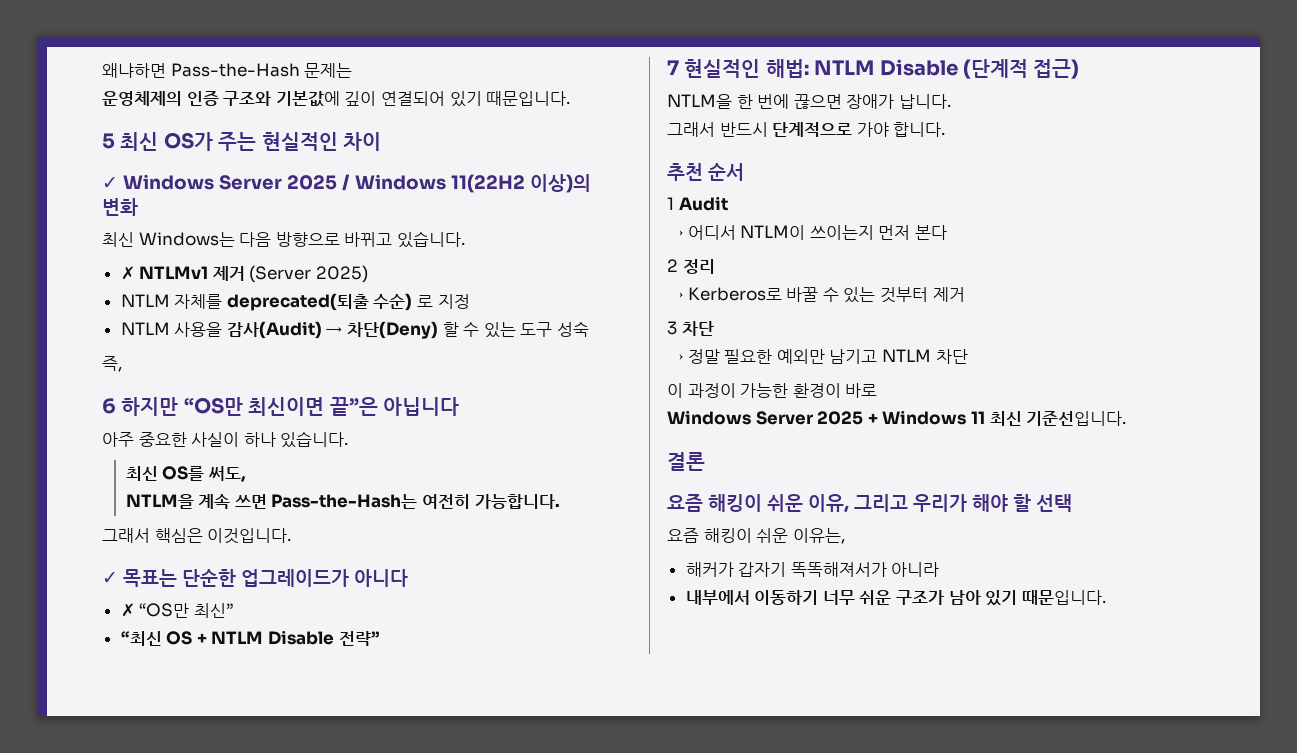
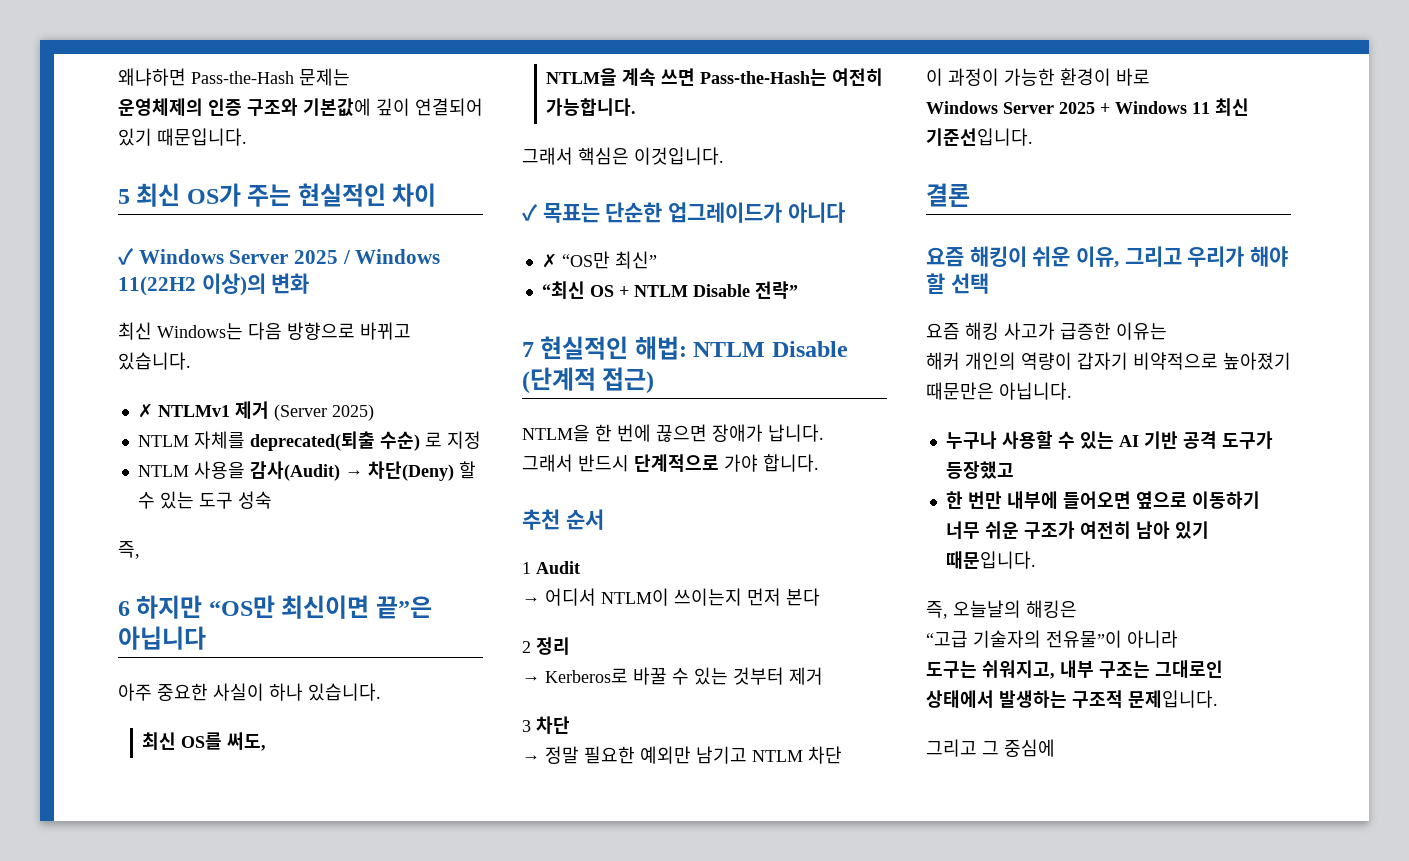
[703,528,845,544] [685,562,940,577] [685,590,750,605] 해킹이 쉬운 이유는, // 해커가 갑자기 똑똑해져서가 아니라 // 내부에서 -> [965,322,1167,340] [926,352,1291,370] [926,382,1072,400] [945,431,1273,449] [945,461,1014,479] [945,491,1187,509] 해킹 사고가 급증한 이유는 // 해커 개인의 역량이 갑자기 비약적으로 높아졌기 때문만은 아닙니다. // 누구나 사용할 수 있는 AI 기반 공격 도구가 등장했고 // 한 번만 내부에 들어오면 옆으로
(945, 597) none -> [1079,521,1131,539] 여전히
(1106, 597) none -> [926,600,1077,619] [926,630,1178,648] [926,660,1223,679] [926,690,1218,708] [926,739,1055,757] // 즉, 오늘날의 해킹은 // “고급 기술자의 전유물”이 아니라 // 도구는 쉬워지고, 내부 구조는 그대로인 상태에서 발생하는 구조적 문제입니다. // 그리고 그 중심에

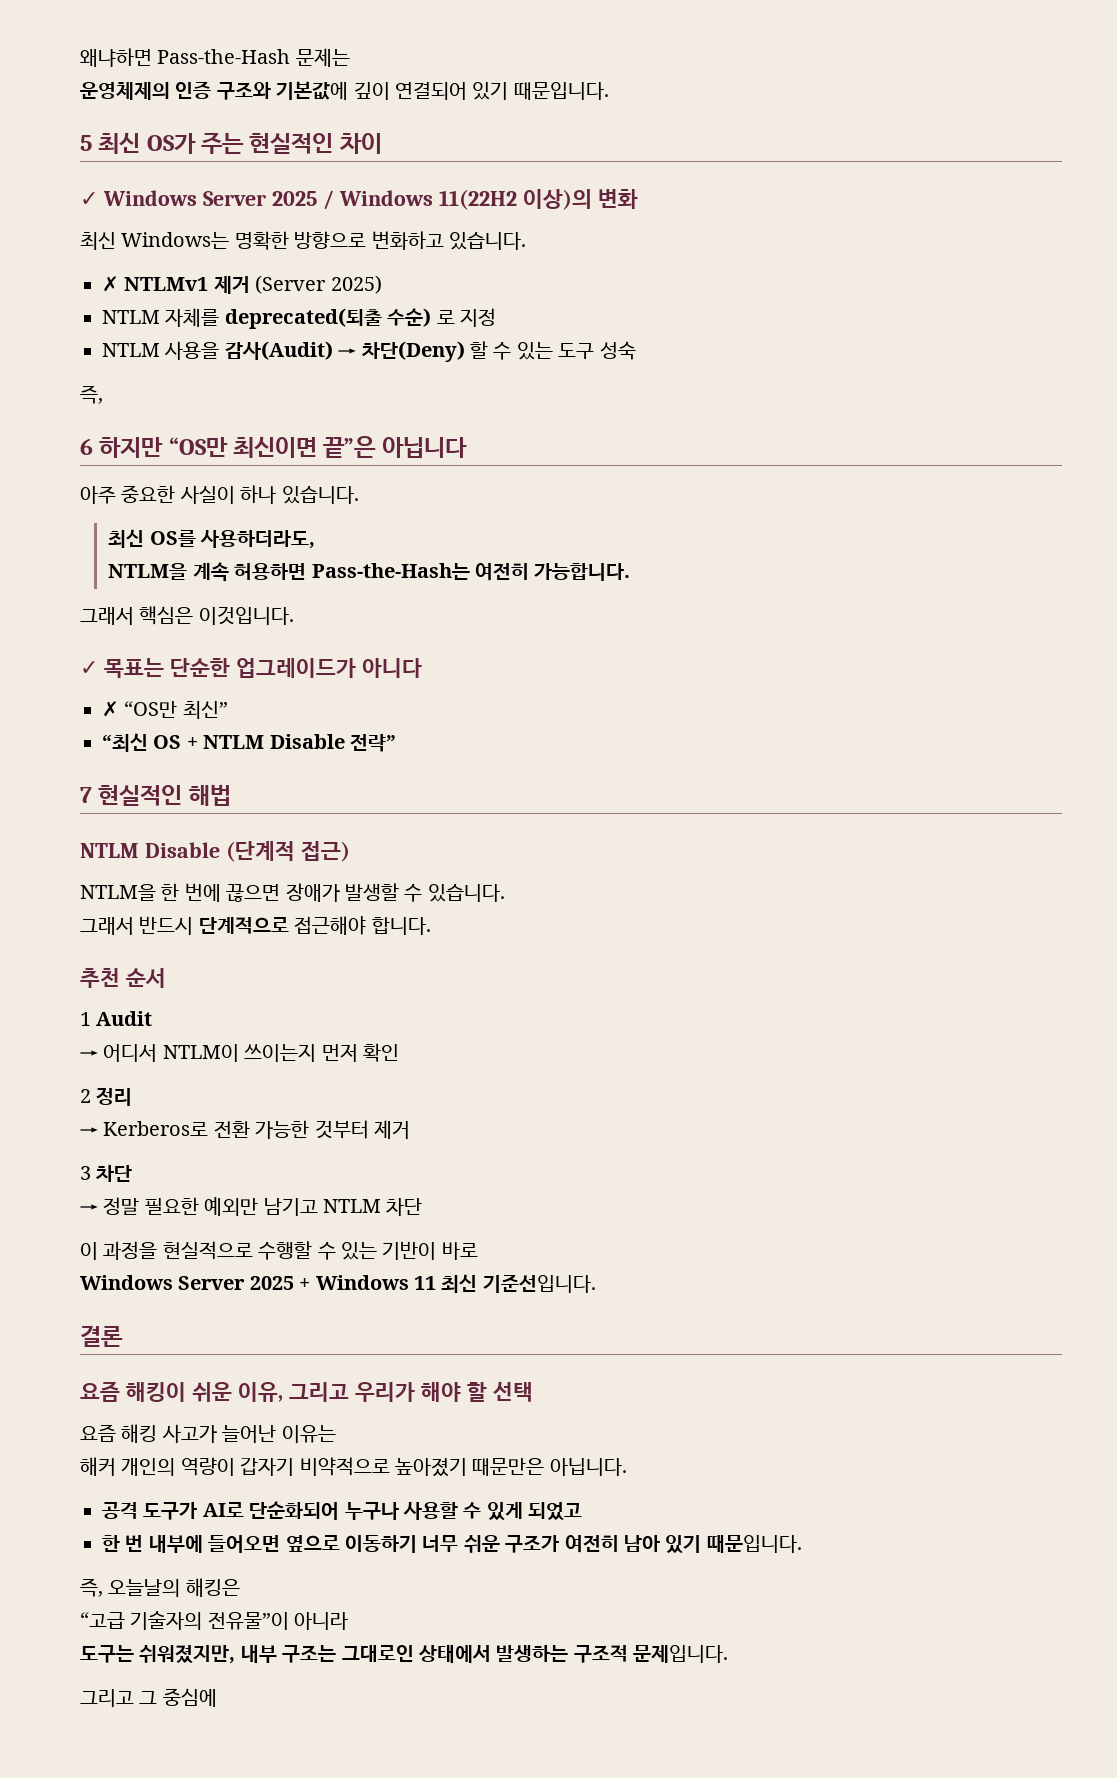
[248,322,411,340] 다음 방향으로 바뀌고 -> [234,231,444,250] 명확한 방향으로 변화하고
[227,732,267,751] 써도, -> [200,530,316,549] 사용하더라도,
[661,68,696,86] 쓰면 -> [234,563,307,580] 허용하면
[634,336,687,360] 해법: -> [188,784,231,806] 해법 //
[768,424,824,442] 납니다. -> [345,883,505,902] 발생할 수 있습니다.
[724,454,758,472] 가야 -> [294,916,367,935] 접근해야
[786,588,820,606] 본다 -> [363,1043,399,1062] 확인
[633,667,728,685] 바꿀 수 있는 -> [213,1120,310,1139] 전환 가능한
[948,68,1111,86] 과정이 가능한 환경이 -> [103,1241,437,1260] 과정을 현실적으로 수행할 수 있는 기반이
[1060,322,1111,340] 급증한 -> [222,1425,277,1443] 늘어난
[945,431,1273,449] [945,461,1014,479] [945,491,1002,509] 누구나 사용할 수 있는 AI 기반 공격 도구가 등장했고 // 한 번만 -> [102,1501,583,1520] [102,1535,144,1552] 공격 도구가 AI로 단순화되어 누구나 사용할 수 있게 되었고 // 한 번
[982,660,1055,679] 쉬워지고, -> [139,1645,236,1664] 쉬워졌지만,

